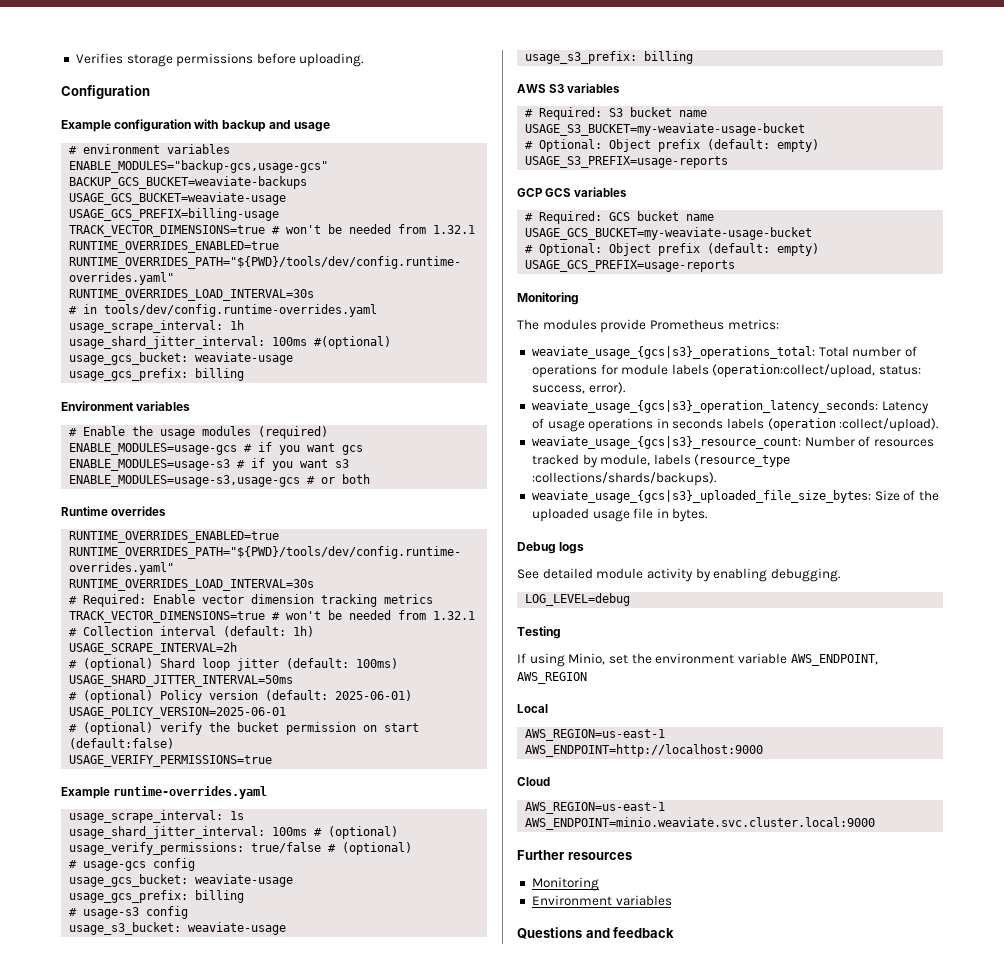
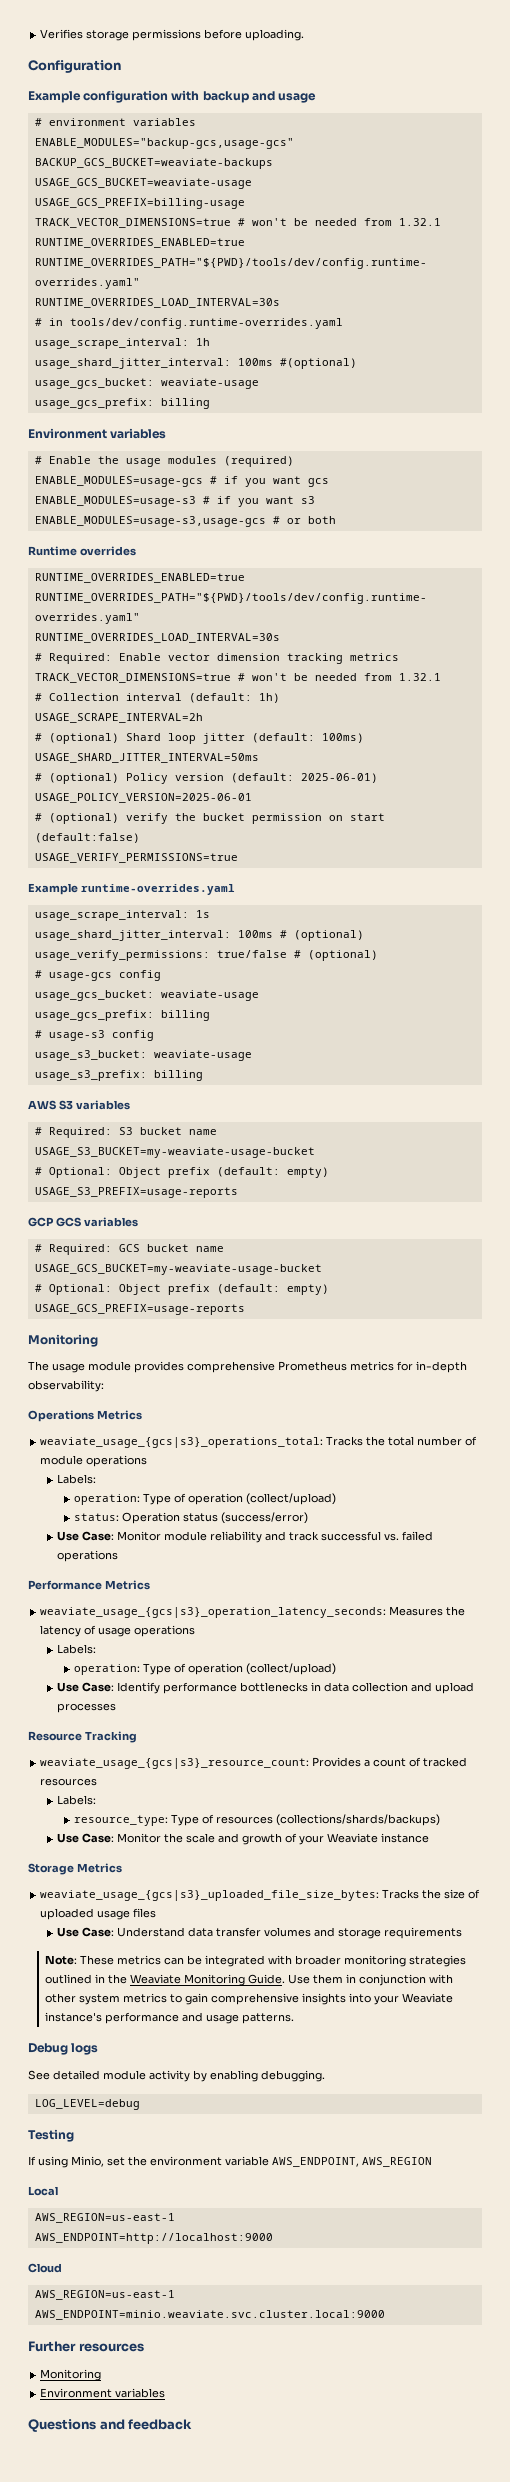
[542,319,779,333] [531,346,849,359] modules provide Prometheus metrics: // weaviate_usage_{gcs|s3}_operations_total: Total -> [52,1361,467,1373] [28,1380,104,1392] [28,1410,142,1422] [40,1436,415,1448] usage module provides comprehensive Prometheus metrics for in-depth observability: // Operations Metrics // weaviate_usage_{gcs|s3}_operations_total: Tracks the total
[531,364,922,378] [531,382,625,394] [531,400,929,414] [531,418,939,432] [531,436,934,449] [531,454,791,468] [531,472,716,486] [531,490,939,503] [531,508,708,522] operations for module labels (operation:collect/upload, status: success, error). // weaviate_usage_{gcs|s3}_operation_latency_seconds: Latency of usage operations in seconds labels (operation :collect/upload). // weaviate_usage_{gcs|s3}_resource_count: Number of resources tracked by module, labels (resource_type :collections/shards/backups). // weaviate_usage_{gcs|s3}_uploaded_file_size_bytes: Size of the uploaded usage file in bytes. -> [40,1455,148,1467] [56,1474,96,1484] [73,1493,336,1505] [73,1512,308,1524] [56,1531,433,1543] [56,1550,118,1562] [28,1580,150,1590] [40,1606,466,1618] [40,1625,196,1637] [56,1644,96,1654] [73,1663,336,1675] [56,1682,474,1694] [56,1703,116,1713] [28,1731,137,1743] [40,1757,468,1769] [40,1778,98,1786] [56,1795,96,1805] [73,1814,440,1826] [56,1833,429,1845] [28,1863,122,1875] [40,1889,481,1901] [40,1908,157,1920] [56,1927,462,1939] [44,1955,466,1967] [44,1974,453,1986] [44,1993,453,2005] [44,2012,294,2024] module operations // Labels: // operation: Type of operation (collect/upload) // status: Operation status (success/error) // Use Case: Monitor module reliability and track successful vs. failed operations // Performance Metrics // weaviate_usage_{gcs|s3}_operation_latency_seconds: Measures the latency of usage operations // Labels: // operation: Type of operation (collect/upload) // Use Case: Identify performance bottlenecks in data collection and upload processes // Resource Tracking // weaviate_usage_{gcs|s3}_resource_count: Provides a count of tracked resources // Labels: // resource_type: Type of resources (collections/shards/backups) // Use Case: Monitor the scale and growth of your Weaviate instance // Storage Metrics // weaviate_usage_{gcs|s3}_uploaded_file_size_bytes: Tracks the size of uploaded usage files // Use Case: Understand data transfer volumes and storage requirements // Note: These metrics can be integrated with broader monitoring strategies outlined in the Weaviate Monitoring Guide. Use them in conjunction with other system metrics to gain comprehensive insights into your Weaviate instance's performance and usage patterns.

